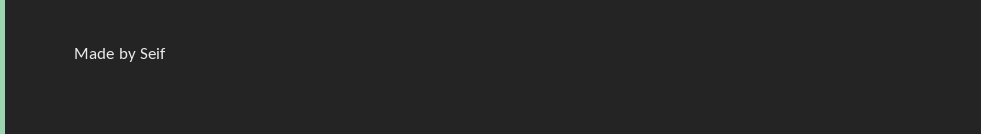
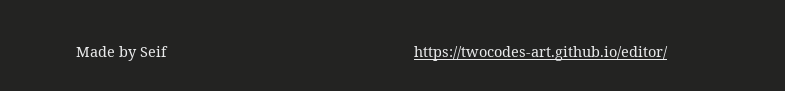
(167, 53) none -> [414,46,668,61] https://twocodes-art.github.io/editor/

